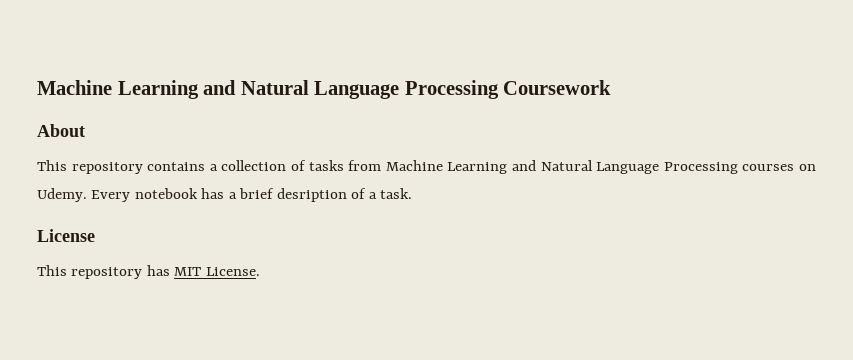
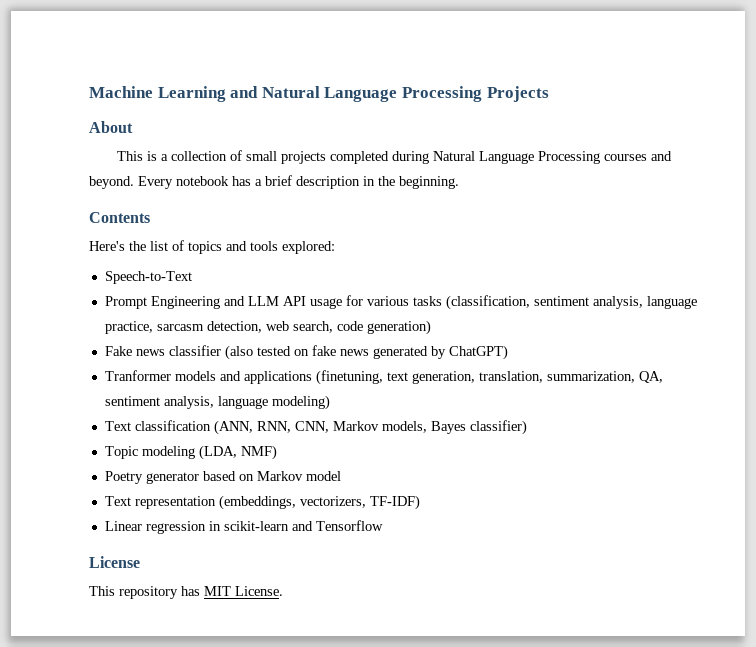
[37,80,612,99] Machine Learning and Natural Language Processing Coursework -> [89,86,549,102] Machine Learning and Natural Language Processing Projects
[71,162,206,174] repository contains -> [146,151,157,161] is
[308,160,537,174] tasks from Machine Learning and -> [245,151,429,164] small projects completed during
[799,164,817,171] [37,188,87,202] on Udemy. -> [650,151,672,161] [89,176,134,189] and beyond.
[276,188,413,202] desription of a task. -> [296,176,459,189] [89,212,150,223] [89,240,335,254] [104,271,192,284] [104,295,697,310] [104,320,431,335] [104,345,508,360] [104,370,663,385] [104,395,330,410] [104,420,527,435] [104,445,277,460] [104,471,341,484] [104,495,420,510] [104,520,383,534] description in the beginning. // Contents // Here's the list of topics and tools explored: // Speech-to-Text // Prompt Engineering and LLM API usage for various tasks (classification, sentiment analysis, language practice, sarcasm detection, web search, code generation) // Fake news classifier (also tested on fake news generated by ChatGPT) // Tranformer models and applications (finetuning, text generation, translation, summarization, QA, sentiment analysis, language modeling) // Text classification (ANN, RNN, CNN, Markov models, Bayes classifier) // Topic modeling (LDA, NMF) // Poetry generator based on Markov model // Text representation (embeddings, vectorizers, TF-IDF) // Linear regression in scikit-learn and Tensorflow

